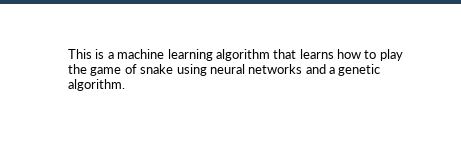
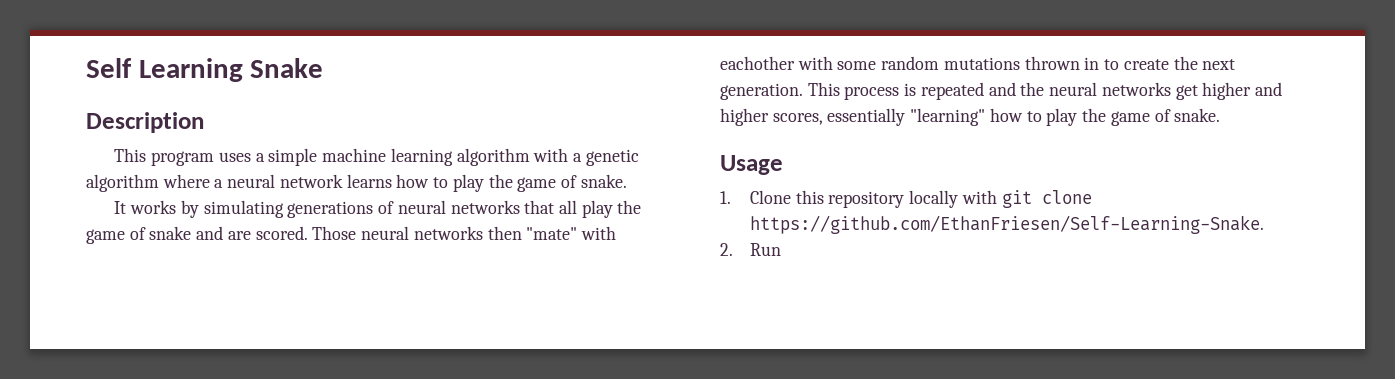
[68,49,297,61] This is a machine learning algorithm that -> [86,58,324,82] [86,112,204,133] [114,148,639,166] [86,174,343,192] Self Learning Snake // Description // This program uses a simple machine learning algorithm with a genetic algorithm where a neural network
[140,64,381,76] [68,79,125,91] snake using neural networks and a genetic algorithm. -> [580,174,627,188] [114,200,642,218] [86,226,616,244] [720,56,1236,70] [720,82,1282,100] [720,108,1221,126] [720,155,783,175] [720,190,1092,208] [749,215,1264,234] [720,243,781,256] snake. // It works by simulating generations of neural networks that all play the game of snake and are scored. Those neural networks then "mate" with eachother with some random mutations thrown in to create the next generation. This process is repeated and the neural networks get higher and higher scores, essentially "learning" how to play the game of snake. // Usage // 1. Clone this repository locally with git clone https://github.com/EthanFriesen/Self-Learning-Snake. // 2. Run

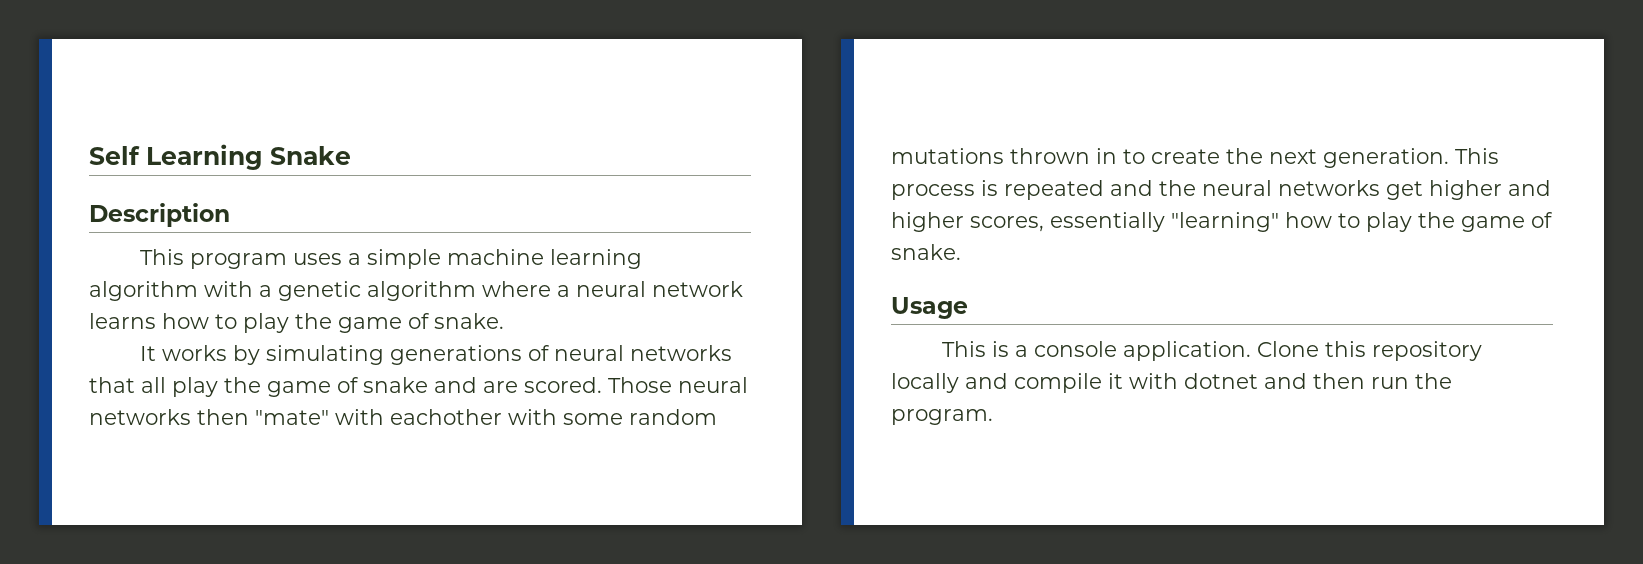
[720,190,1092,208] [749,215,1264,234] [720,243,781,256] 1. Clone this repository locally with git clone https://github.com/EthanFriesen/Self-Learning-Snake. // 2. Run -> [941,341,1482,361] [891,373,1452,393] [891,409,993,425] This is a console application. Clone this repository locally and compile it with dotnet and then run the program.

